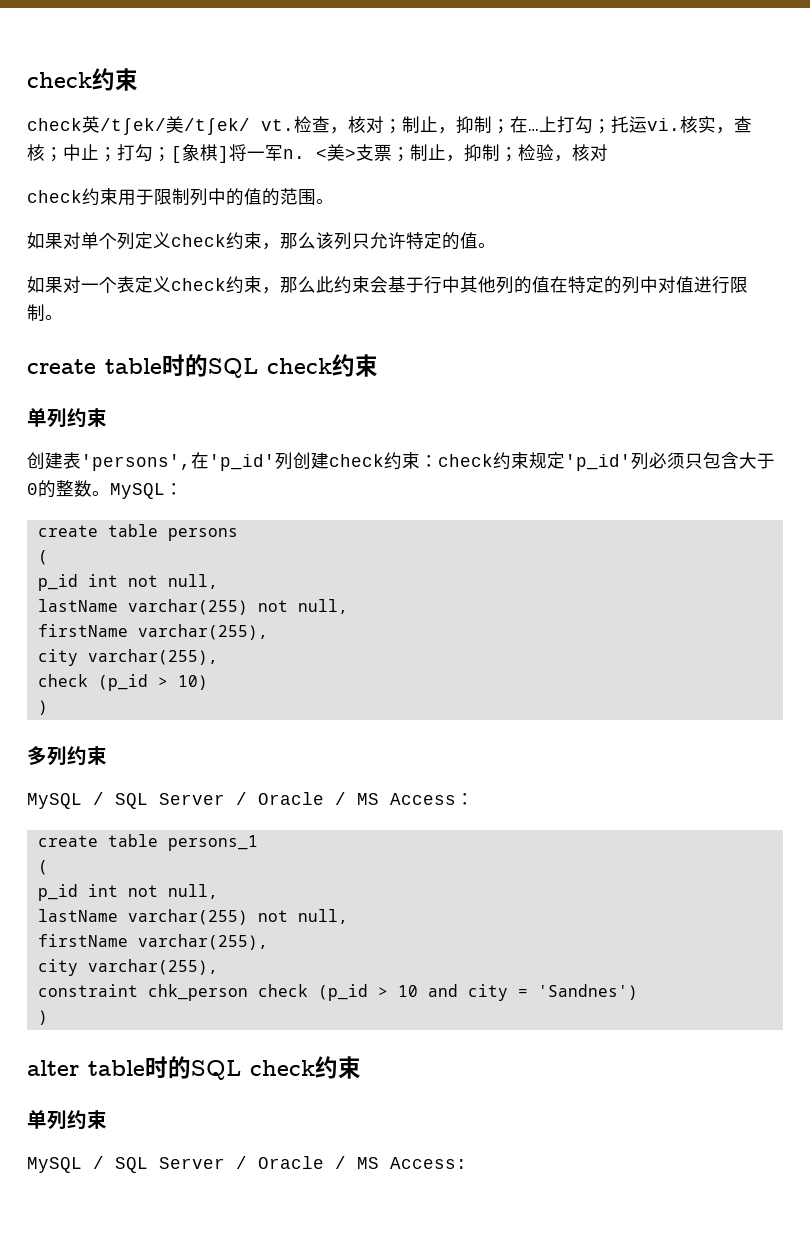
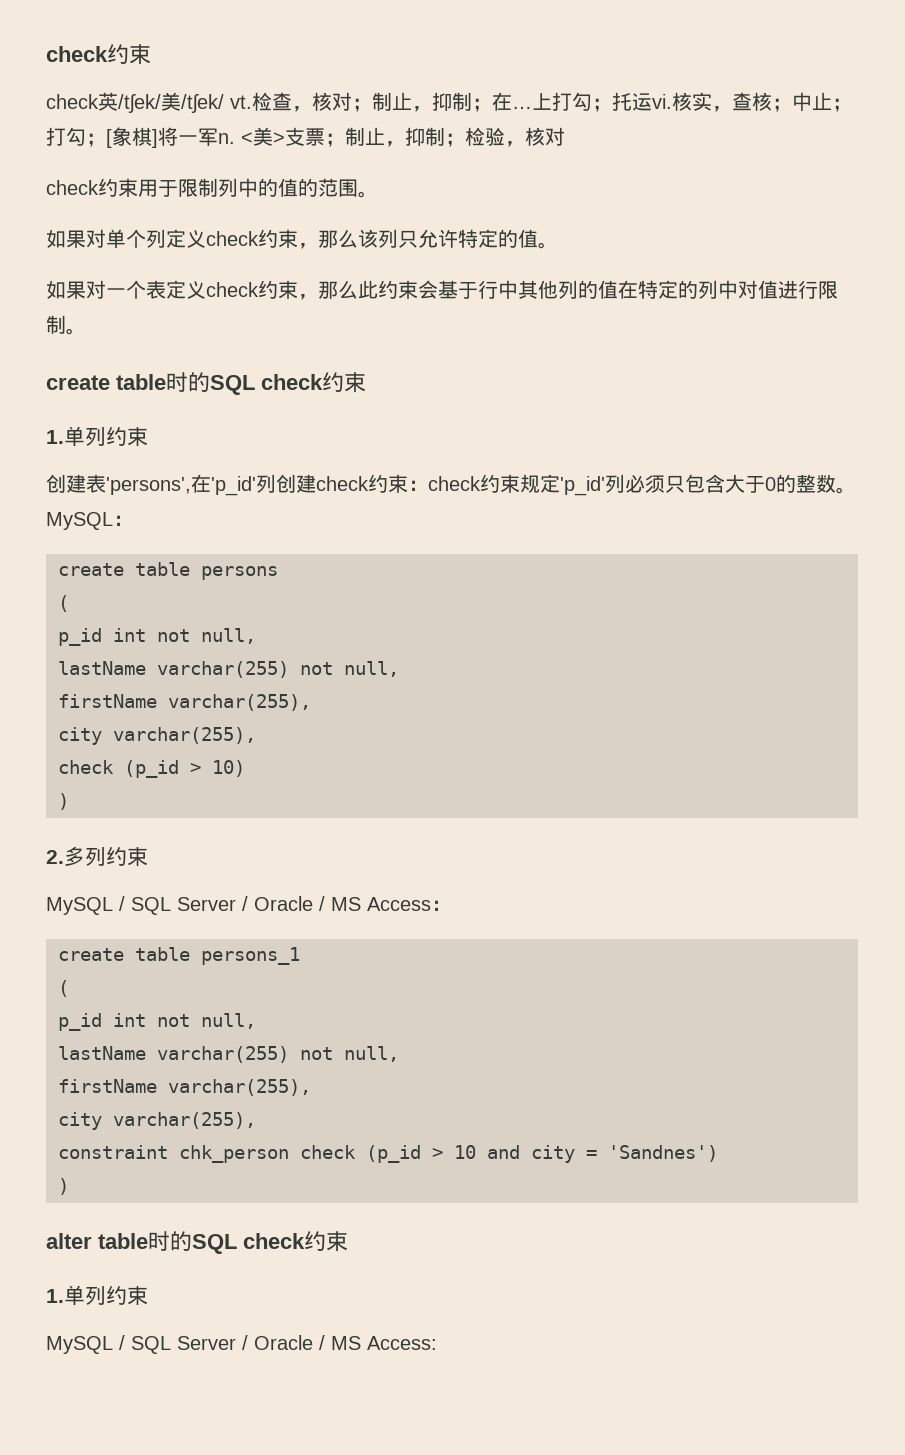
(378, 365) none -> [46,430,64,444] 1.
(48, 707) none -> [46,850,64,864] 2.
(361, 1067) none -> [46,1289,64,1303] 1.

